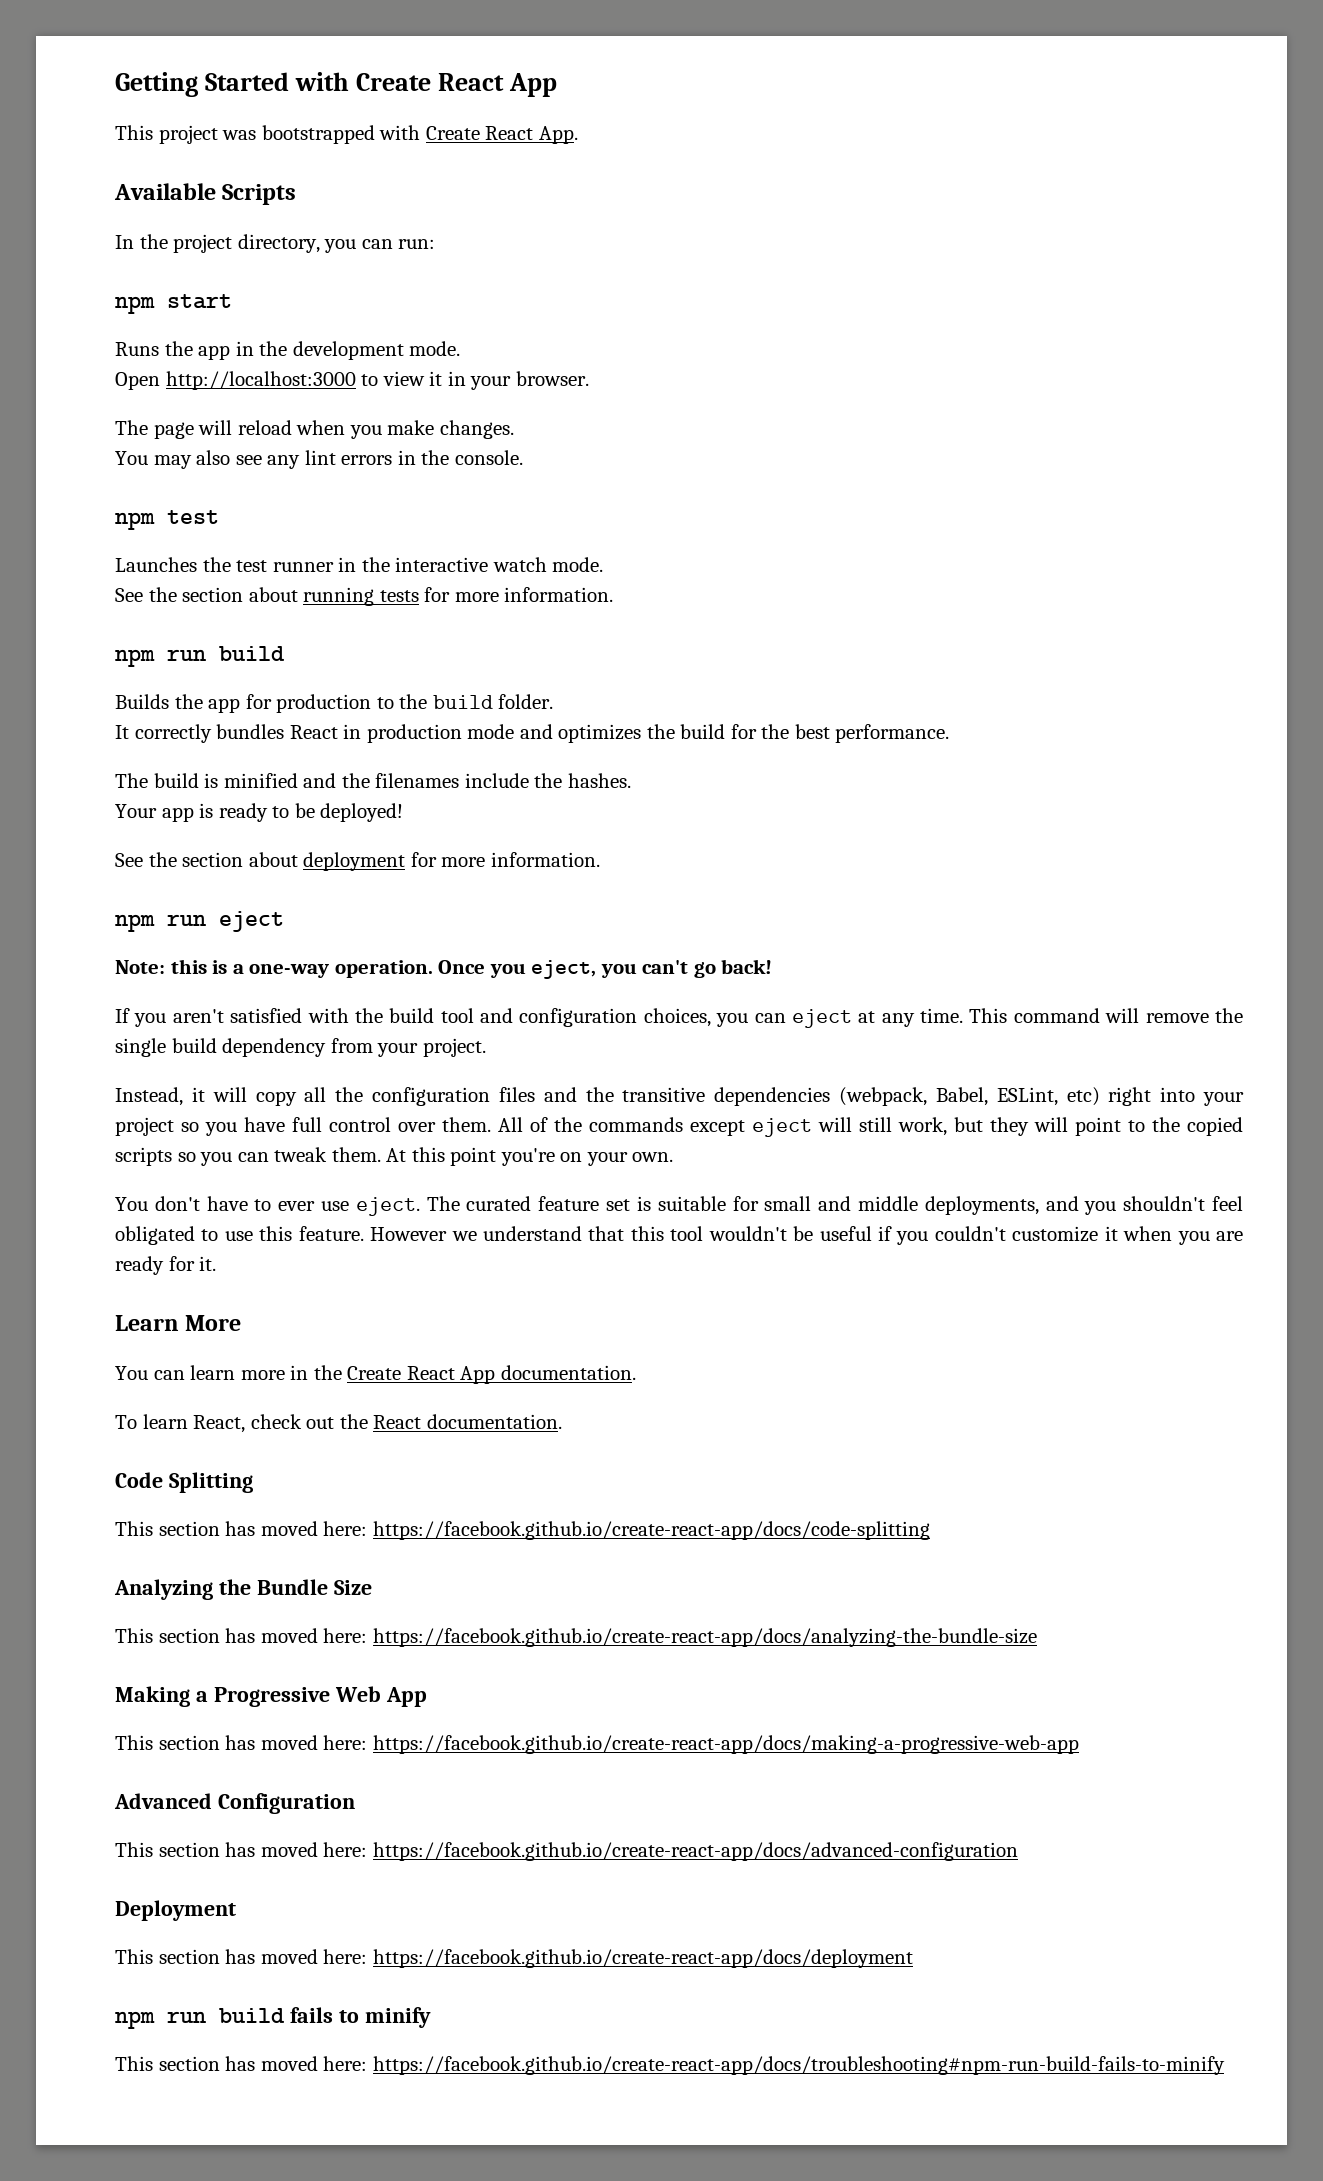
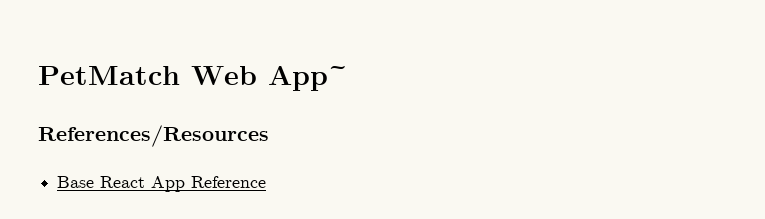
[115,72,558,97] [115,125,578,144] [114,183,297,205] [115,234,436,253] [115,294,232,314] [115,341,461,360] [115,371,589,390] [115,420,514,439] [115,450,523,469] [115,510,219,530] [115,557,604,572] [115,587,614,606] [115,646,285,667] [115,694,554,713] [115,724,950,743] [115,773,631,788] [115,803,404,822] [115,852,600,871] [115,911,284,932] [115,959,773,979] [115,1008,1244,1028] [115,1038,486,1057] [115,1087,1244,1106] [115,1117,1243,1137] [115,1147,674,1166] [115,1196,1244,1216] [115,1226,1243,1245] [115,1256,217,1275] [115,1315,242,1331] [115,1365,636,1384] [115,1414,562,1433] [115,1472,253,1493] [115,1521,930,1540] [114,1579,372,1600] [115,1628,1037,1647] [115,1686,427,1707] [115,1735,1079,1754] [114,1793,355,1814] [115,1842,1018,1861] [115,1900,236,1921] [115,1949,913,1968] [115,2007,431,2029] [115,2056,1225,2075] Getting Started with Create React App // This project was bootstrapped with Create React App. // Available Scripts // In the project directory, you can run: // npm start // Runs the app in the development mode. // Open http://localhost:3000 to view it in your browser. // The page will reload when you make changes. // You may also see any lint errors in the console. // npm test // Launches the test runner in the interactive watch mode. // See the section about running tests for more information. // npm run build // Builds the app for production to the build folder. // It correctly bundles React in production mode and optimizes the build for the best performance. // The build is minified and the filenames include the hashes. // Your app is ready to be deployed! // See the section about deployment for more information. // npm run eject // Note: this is a one-way operation. Once you eject, you can't go back! // If you aren't satisfied with the build tool and configuration choices, you can eject at any time. This command will remove the single build dependency from your project. // Instead, it will copy all the configuration files and the transitive dependencies (webpack, Babel, ESLint, etc) right into your project so you have full control over them. All of the commands except eject will still work, but they will point to the copied scripts so you can tweak them. At this point you're on your own. // You don't have to ever use eject. The curated feature set is suitable for small and middle deployments, and you shouldn't feel obligated to use this feature. However we understand that this tool wouldn't be useful if you couldn't customize it when you are ready for it. // Learn More // You can learn more in the Create React App documentation. // To learn React, check out the React documentation. // Code Splitting // This section has moved here: https://facebook.github.io/create-react-app/docs/code-splitting // Analyzing the Bundle Size // This section has moved here: https://facebook.github.io/create-react-app/docs/analyzing-the-bundle-size // Making a Progressive Web App // This section has moved here: https://facebook.github.io/create-react-app/docs/making-a-progressive-web-app // Advanced Configuration // This section has moved here: https://facebook.github.io/create-react-app/docs/advanced-configuration // Deployment // This section has moved here: https://facebook.github.io/create-react-app/docs/deployment // npm run build fails to minify // This section has moved here: https://facebook.github.io/create-react-app/docs/troubleshooting#npm-run-build-fails-to-minify -> [38,66,348,91] [38,125,269,147] [57,176,267,192] PetMatch Web App~ // References/Resources // Base React App Reference

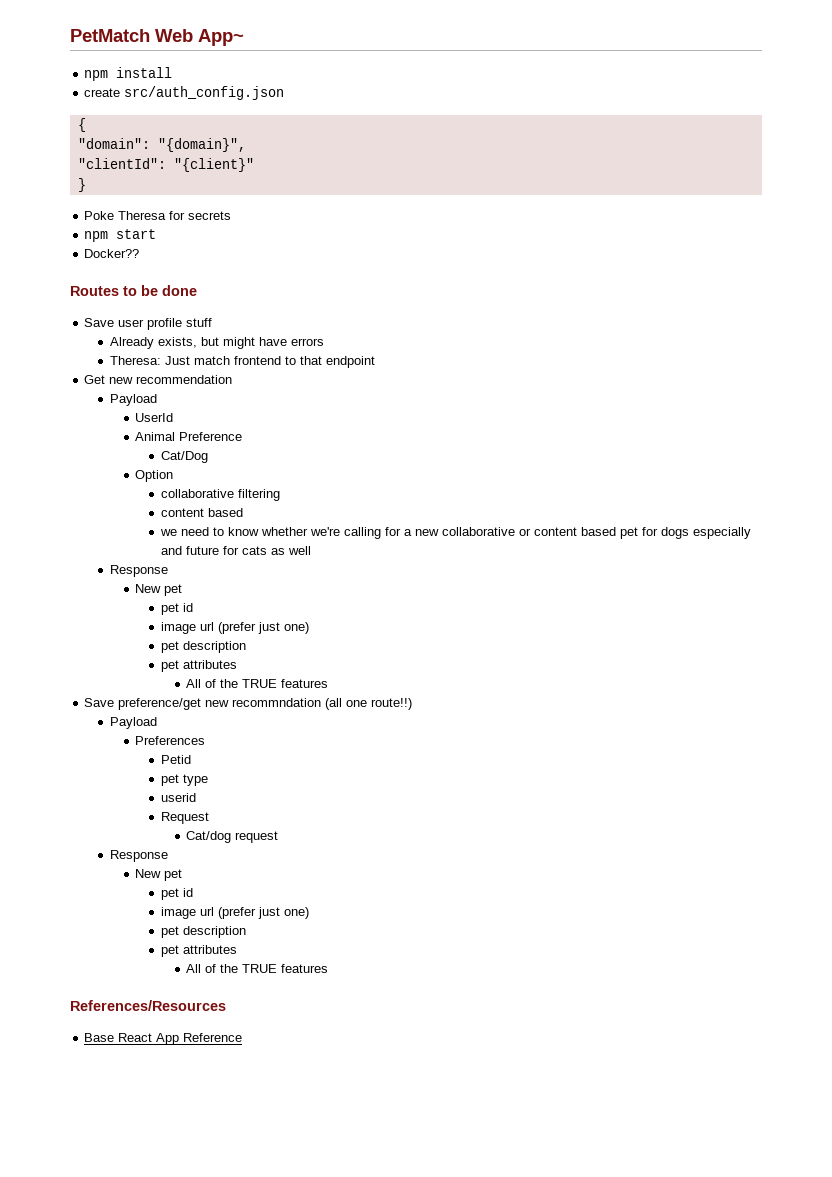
(348, 78) none -> [84,67,173,81] [84,86,285,100] [77,118,86,132] [77,138,246,152] [77,158,254,172] [77,178,86,192] [84,211,232,220] [84,229,157,242] [84,249,140,258] [70,285,197,296] [84,318,213,330] [109,337,324,349] [109,356,375,368] [84,375,233,384] [109,394,157,406] [135,413,174,422] [135,432,243,441] [160,451,208,463] [135,470,174,482] [160,489,280,501] [160,508,243,517] [159,527,751,539] [160,546,311,555] [109,565,168,577] [135,584,183,596] [160,603,193,615] [160,622,309,634] [160,641,246,653] [160,660,237,672] [186,679,329,688] [84,698,413,710] [109,717,157,729] [135,736,206,745] [160,755,191,764] [160,774,208,786] [160,793,196,802] [160,812,209,824] [186,831,279,843] [109,850,168,862] [135,869,183,881] [160,888,193,900] [160,907,309,919] [160,926,246,938] [160,945,237,957] [186,964,329,973] // npm install // create src/auth_config.json // { // "domain": "{domain}", // "clientId": "{client}" // } // Poke Theresa for secrets // npm start // Docker?? // Routes to be done // Save user profile stuff // Already exists, but might have errors // Theresa: Just match frontend to that endpoint // Get new recommendation // Payload // UserId // Animal Preference // Cat/Dog // Option // collaborative filtering // content based // we need to know whether we're calling for a new collaborative or content based pet for dogs especially and future for cats as well // Response // New pet // pet id // image url (prefer just one) // pet description // pet attributes // All of the TRUE features // Save preference/get new recommndation (all one route!!) // Payload // Preferences // Petid // pet type // userid // Request // Cat/dog request // Response // New pet // pet id // image url (prefer just one) // pet description // pet attributes // All of the TRUE features

